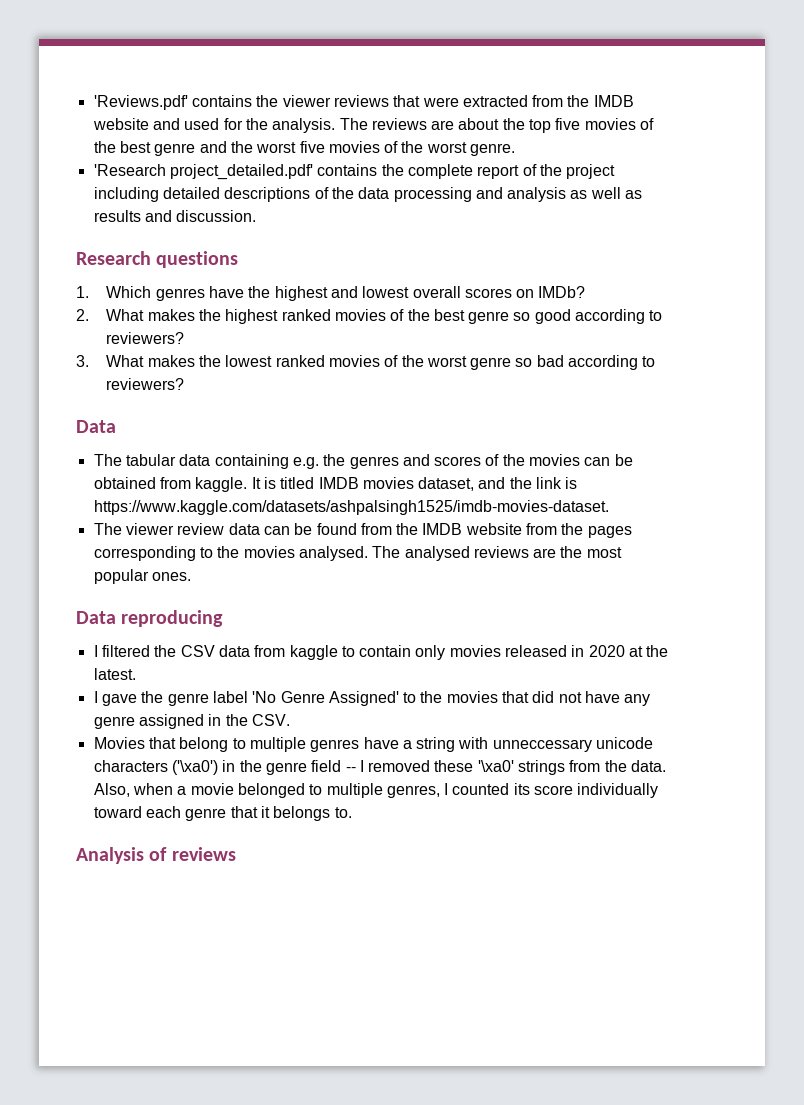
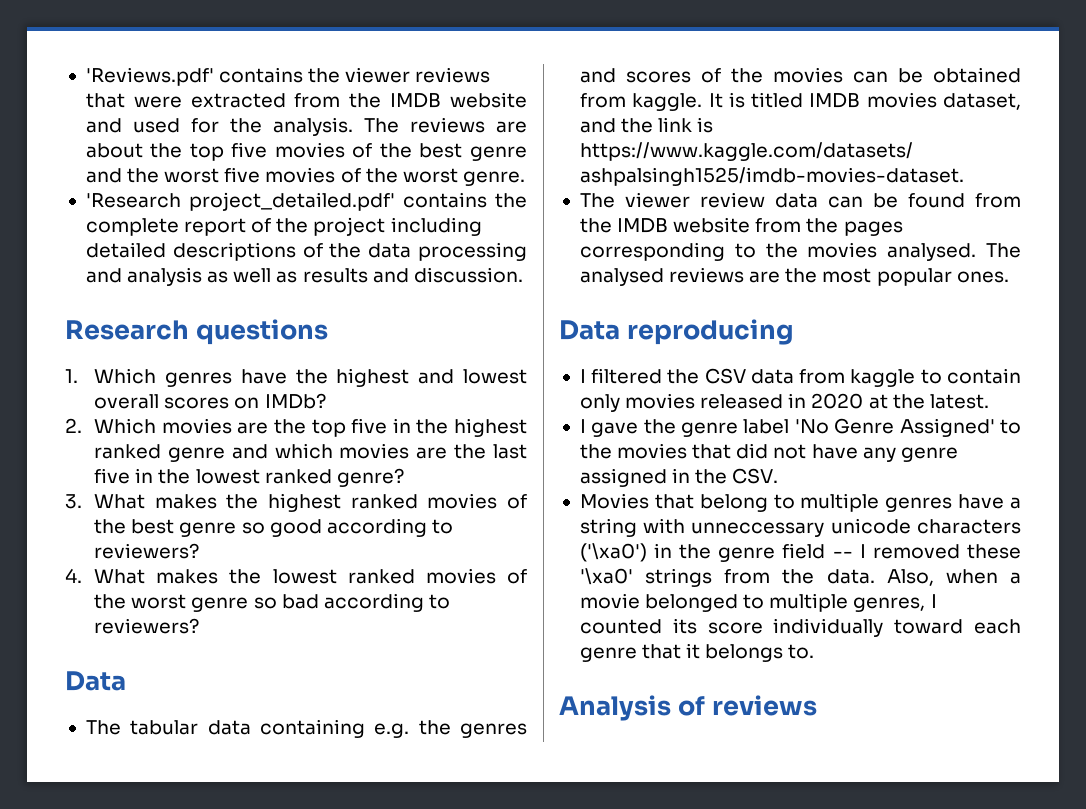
(89, 315) none -> [94,418,527,437] [94,443,527,462] [94,468,404,487] [65,494,82,509] Which movies are the top five in the highest ranked genre and which movies are the last five in the lowest ranked genre? // 3.
[76,355,89,367] 3. -> [65,568,82,583] 4.

